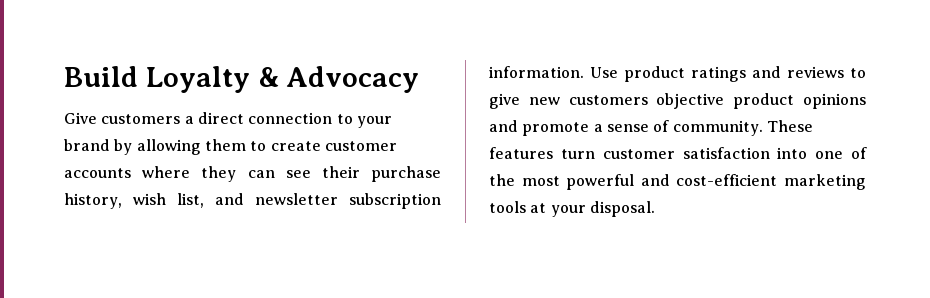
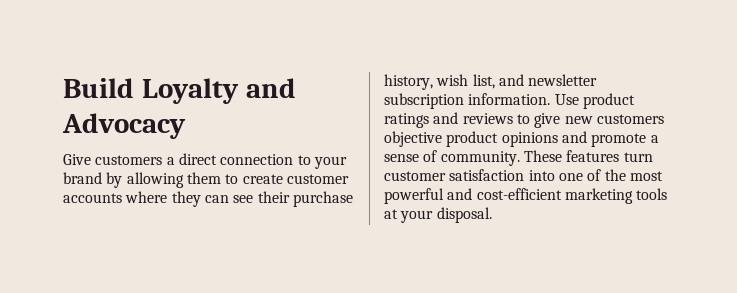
[257,67,280,87] & -> [245,78,296,98] and

